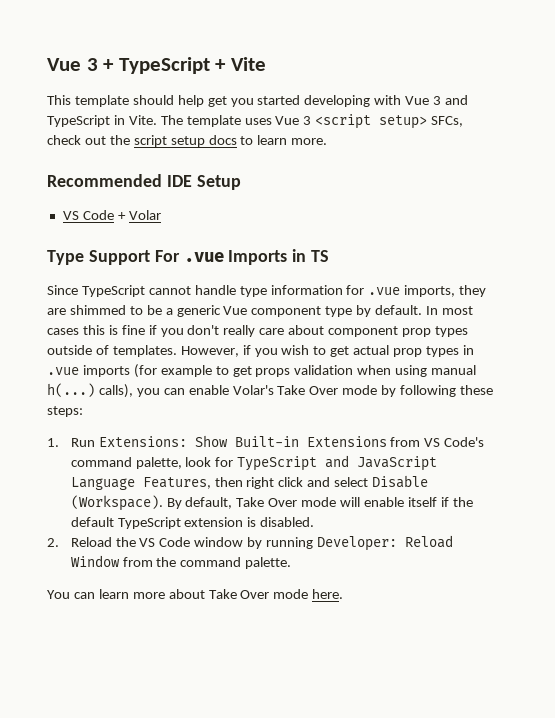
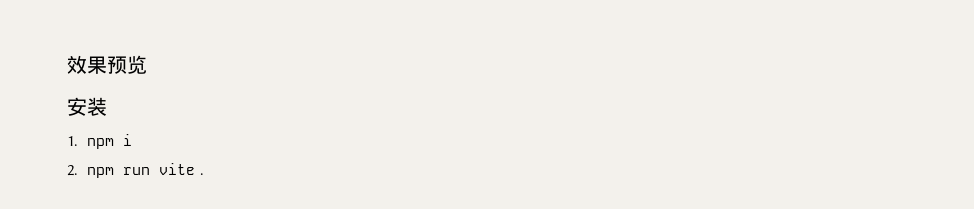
[47,57,266,74] [47,95,469,107] [47,114,464,129] [47,135,328,147] [47,174,241,190] [62,210,161,220] [47,249,330,265] [47,285,487,297] [47,305,473,317] [47,325,468,337] [47,345,474,357] [47,364,477,378] [47,383,494,398] [47,406,83,417] [47,435,485,447] [70,455,438,471] [70,475,429,490] [70,495,473,511] [70,517,315,529] [47,535,453,551] [70,555,292,569] [47,589,344,599] Vue 3 + TypeScript + Vite // This template should help get you started developing with Vue 3 and TypeScript in Vite. The template uses Vue 3 <script setup> SFCs, check out the script setup docs to learn more. // Recommended IDE Setup // VS Code + Volar // Type Support For .vue Imports in TS // Since TypeScript cannot handle type information for .vue imports, they are shimmed to be a generic Vue component type by default. In most cases this is fine if you don't really care about component prop types outside of templates. However, if you wish to get actual prop types in .vue imports (for example to get props validation when using manual h(...) calls), you can enable Volar's Take Over mode by following these steps: // 1. Run Extensions: Show Built-in Extensions from VS Code's command palette, look for TypeScript and JavaScript Language Features, then right click and select Disable (Workspace). By default, Take Over mode will enable itself if the default TypeScript extension is disabled. // 2. Reload the VS Code window by running Developer: Reload Window from the command palette. // You can learn more about Take Over mode here. -> [67,55,147,74] [67,97,107,116] [67,134,133,149] [67,163,204,178] 效果预览 // 安装 // 1. npm i // 2. npm run vite .

